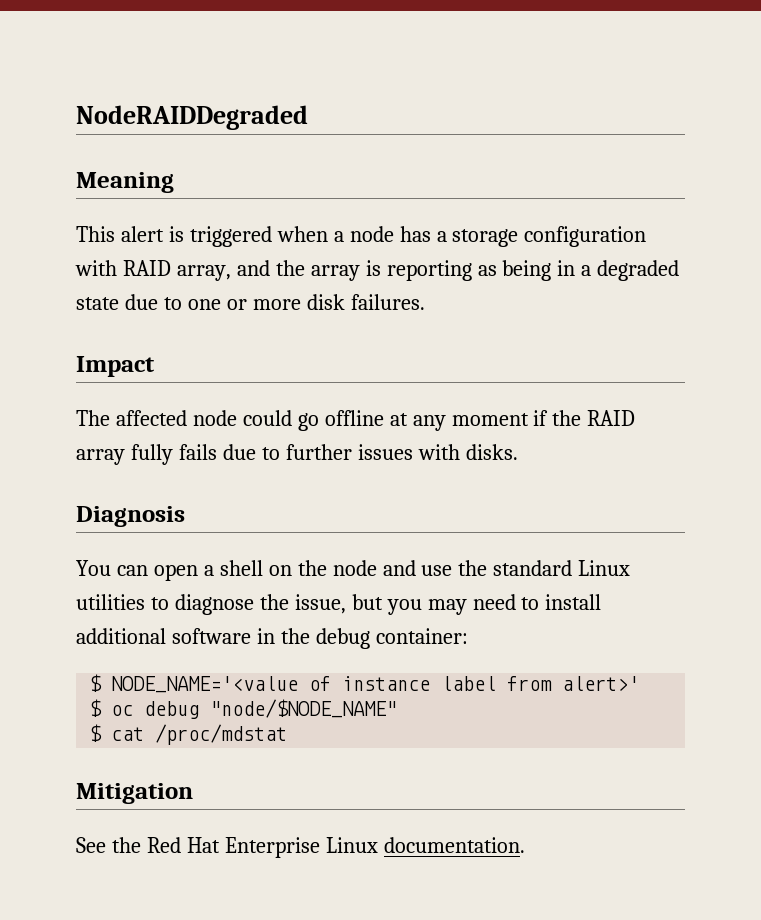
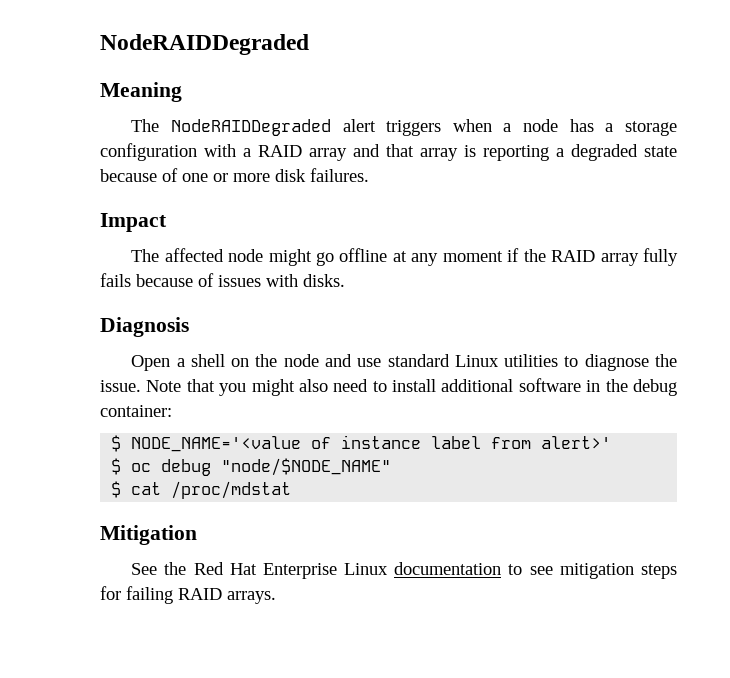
[76,226,272,247] This alert is triggered -> [131,119,442,136] The NodeRAIDDegraded alert triggers
[122,260,576,281] RAID array, and the array is reporting as being in -> [243,144,549,161] a RAID array and that array is reporting
[124,294,182,310] due to -> [100,168,178,182] because of
[242,410,292,426] could -> [268,249,312,266] might
[222,444,352,460] due to further -> [136,273,214,287] because of
[76,560,198,581] You can open -> [131,355,171,371] Open
[458,560,488,576] the -> (382, 362) none
[294,594,467,615] issue, but you may -> [100,379,328,396] issue. Note that you might also
[383,837,525,853] documentation. -> [394,562,678,579] [100,586,276,604] documentation to see mitigation steps for failing RAID arrays.

